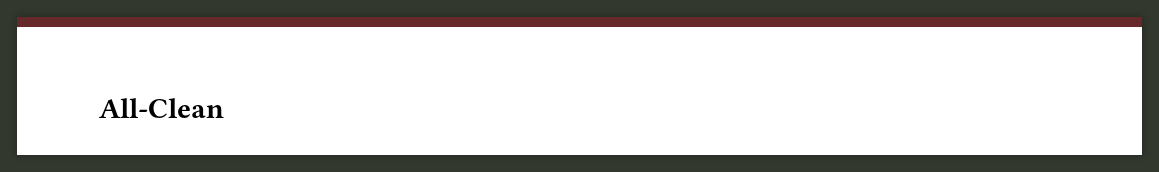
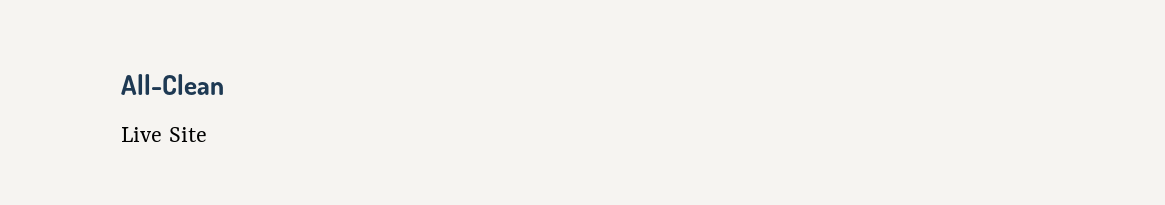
(224, 108) none -> [121,127,207,142] // Live Site

